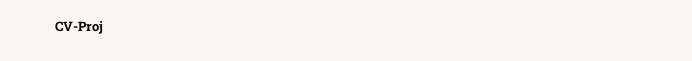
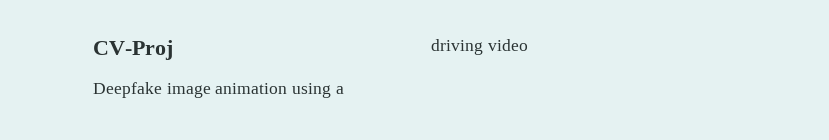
(103, 27) none -> [93,82,344,98] [431,39,528,55] // Deepfake image animation using a driving video

